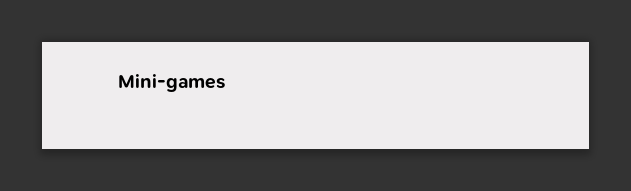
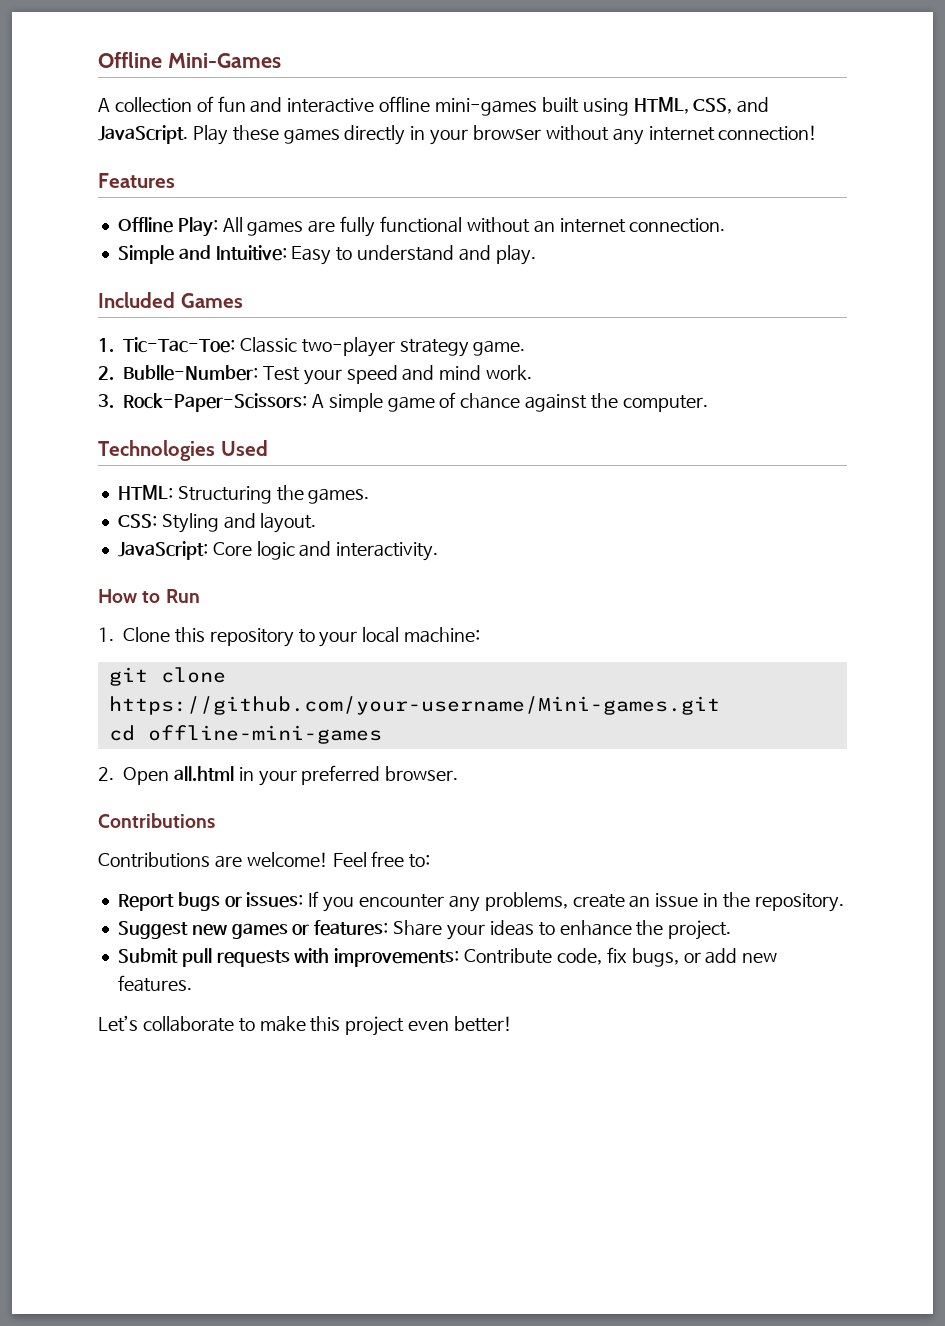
[118,74,225,92] Mini-games -> [98,52,281,68] [98,96,770,116] [98,125,818,145] [98,173,175,188] [117,216,726,237] [117,245,536,265] [98,292,243,308] [98,337,526,357] [98,365,533,385] [98,392,708,412] [98,440,268,461] [117,485,370,504] [117,513,317,533] [117,541,439,561] [98,589,200,603] [98,627,481,647] [108,667,226,686] [108,696,720,715] [108,725,382,744] [98,765,459,786] [98,813,215,828] [98,851,431,868] [117,891,844,912] [117,920,732,940] [117,947,778,967] [117,975,192,992] [98,1015,513,1036] Offline Mini-Games // A collection of fun and interactive offline mini-games built using HTML, CSS, and JavaScript. Play these games directly in your browser without any internet connection! // Features // Offline Play: All games are fully functional without an internet connection. // Simple and Intuitive: Easy to understand and play. // Included Games // 1. Tic-Tac-Toe: Classic two-player strategy game. // 2. Bublle-Number: Test your speed and mind work. // 3. Rock-Paper-Scissors: A simple game of chance against the computer. // Technologies Used // HTML: Structuring the games. // CSS: Styling and layout. // JavaScript: Core logic and interactivity. // How to Run // 1. Clone this repository to your local machine: // git clone https://github.com/your-username/Mini-games.git // cd offline-mini-games // 2. Open all.html in your preferred browser. // Contributions // Contributions are welcome! Feel free to: // Report bugs or issues: If you encounter any problems, create an issue in the repository. // Suggest new games or features: Share your ideas to enhance the project. // Submit pull requests with improvements: Contribute code, fix bugs, or add new features. // Let’s collaborate to make this project even better!

